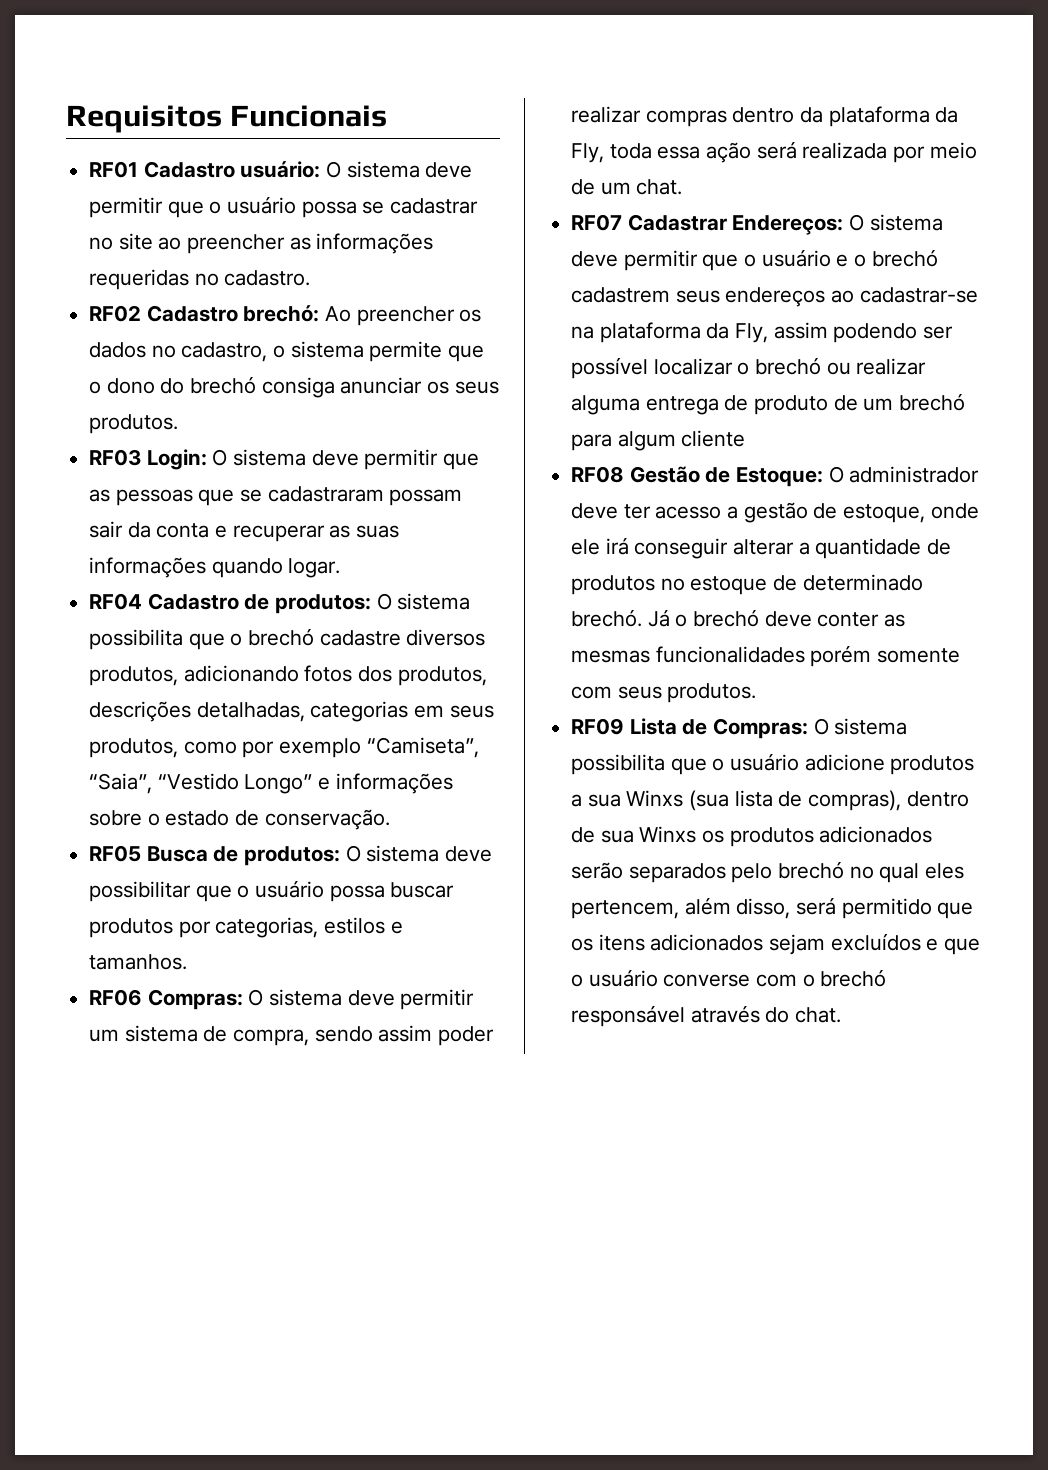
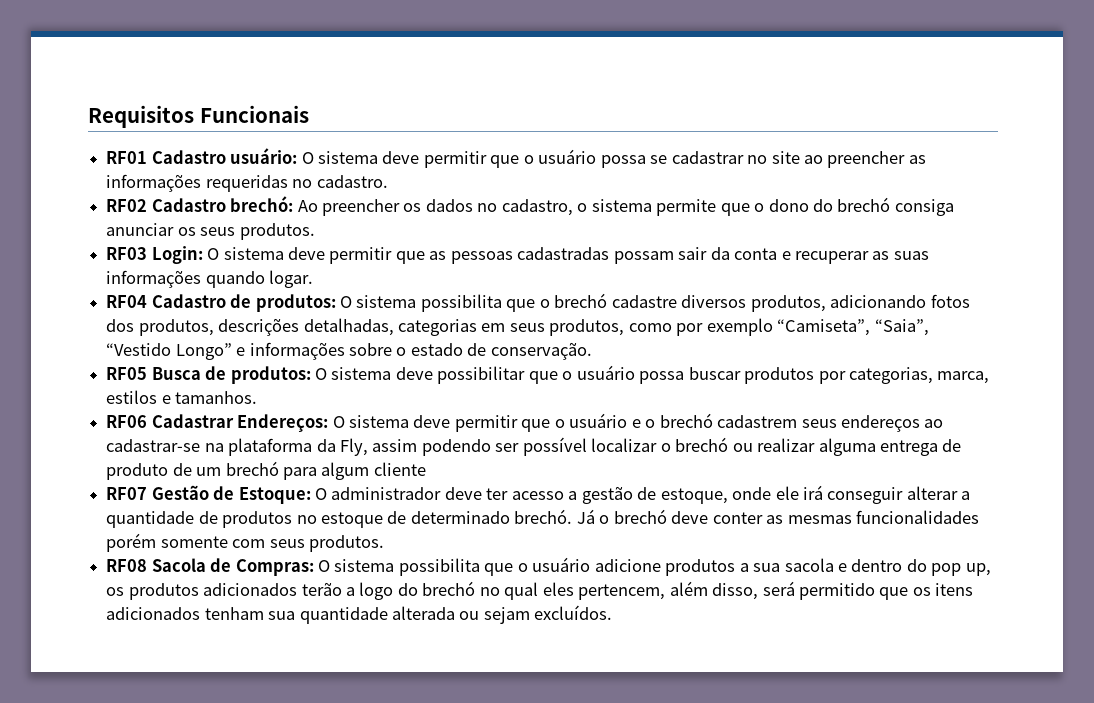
[198,486,384,506] que se cadastraram -> [517,247,610,260] cadastradas
(319, 927) none -> [937,371,990,384] marca,
[147,989,475,1010] [89,1025,495,1046] [571,106,959,127] [571,141,977,163] [571,179,683,195] [571,214,623,231] Compras: O sistema deve permitir um sistema de compra, sendo assim poder realizar compras dentro da plataforma da Fly, toda essa ação será realizada por meio de um chat. // RF07 -> (148, 421) none
[571,466,625,483] RF08 -> [106,487,148,500] RF07
[571,718,677,735] RF09 Lista -> [106,558,206,572] RF08 Sacola
[626,790,969,811] [571,826,933,847] [571,862,773,883] Winxs (sua lista de compras), dentro de sua Winxs os produtos adicionados serão separados pelo -> [784,558,991,576] [106,582,418,600] sacola e dentro do pop up, os produtos adicionados terão a logo do
[769,933,981,955] [571,969,887,987] [571,1005,842,1027] sejam excluídos e que o usuário converse com o brechó responsável através do chat. -> [204,605,613,624] tenham sua quantidade alterada ou sejam excluídos.

